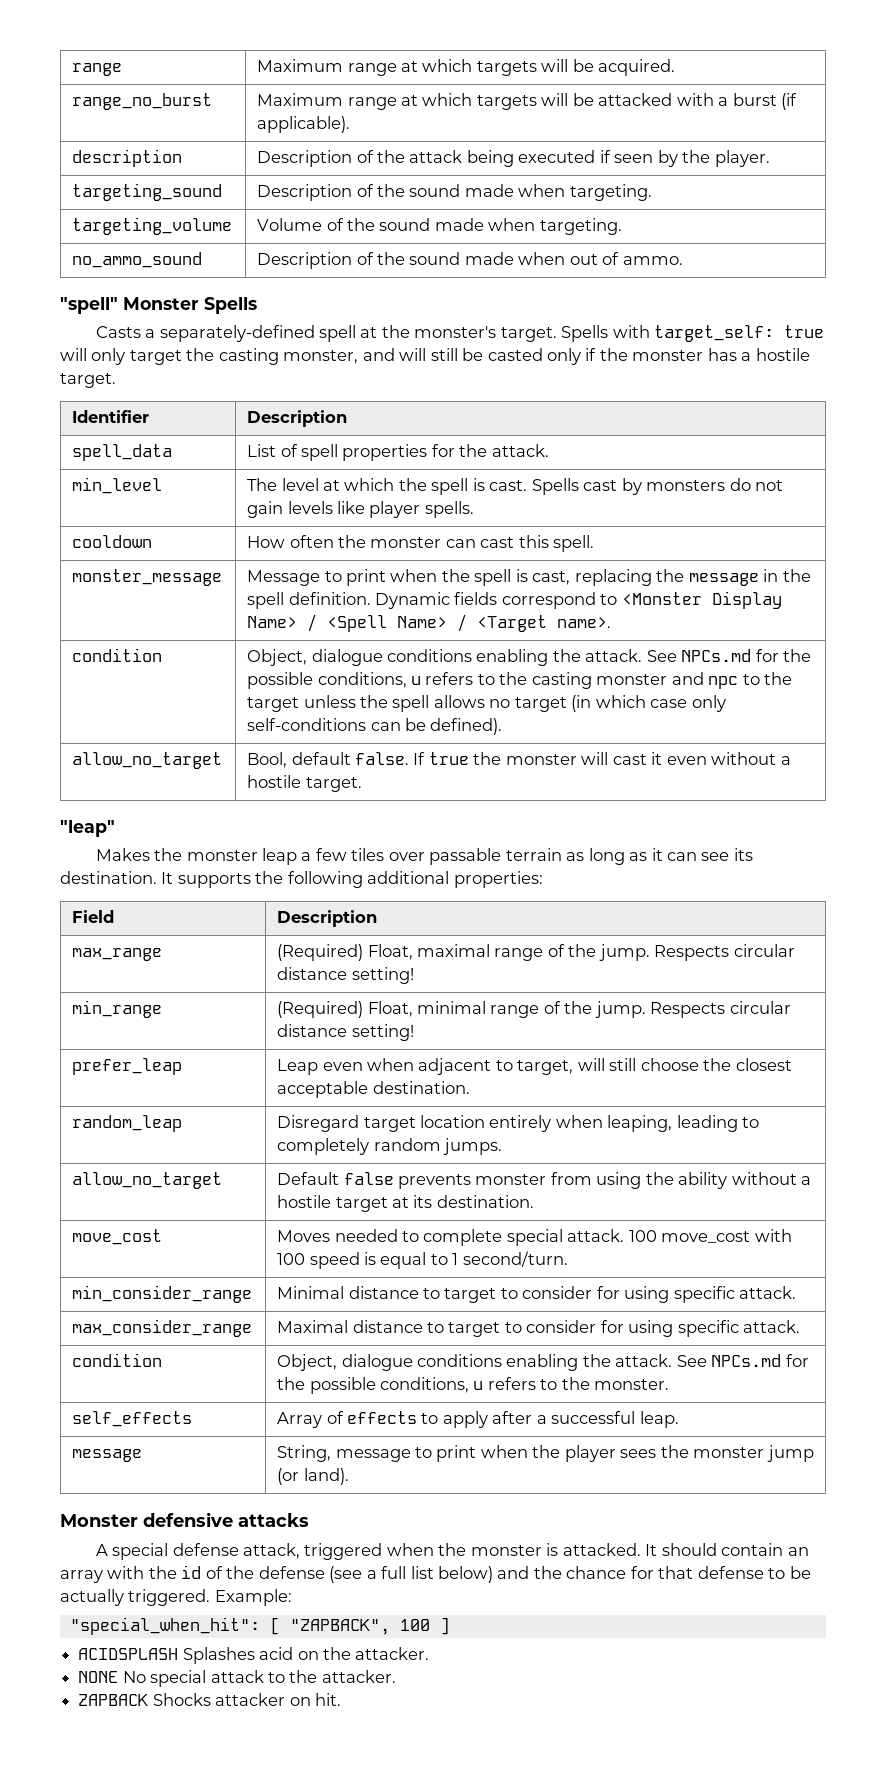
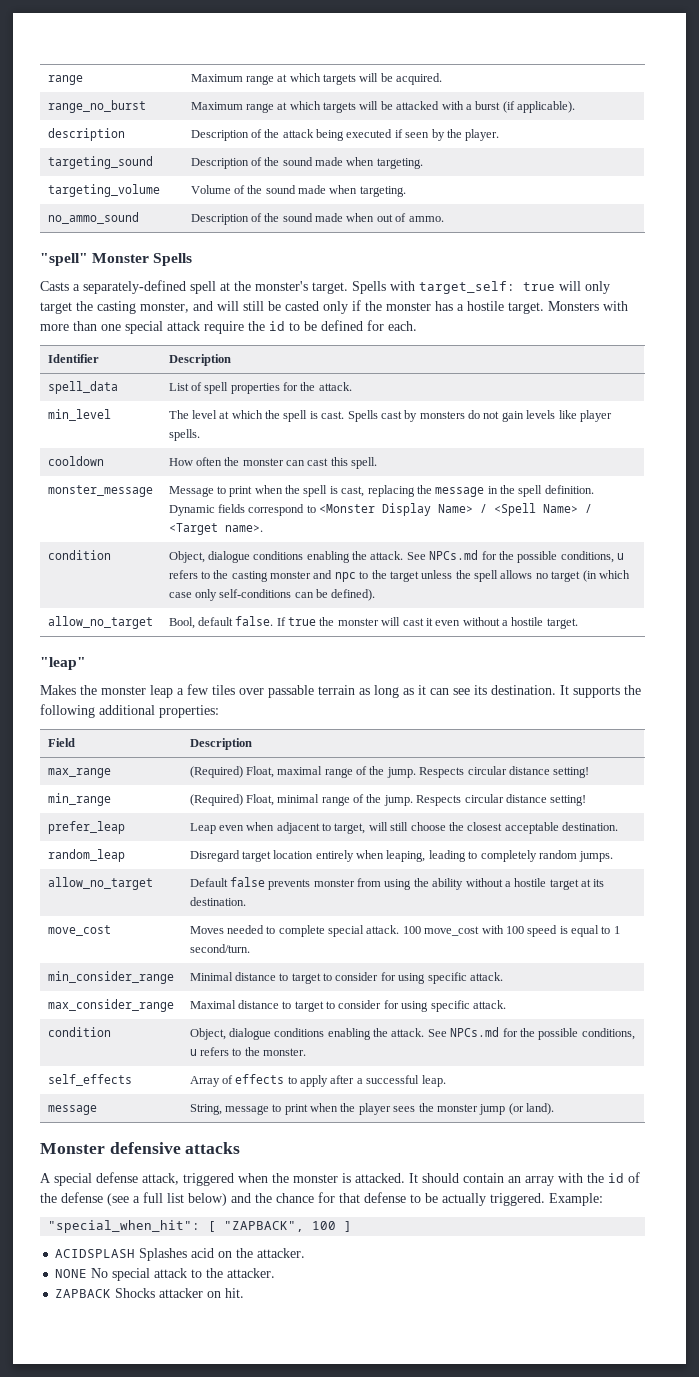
(116, 380) none -> [548,301,628,311] [40,320,417,334] Monsters with more than one special attack require the id to be defined for each.

